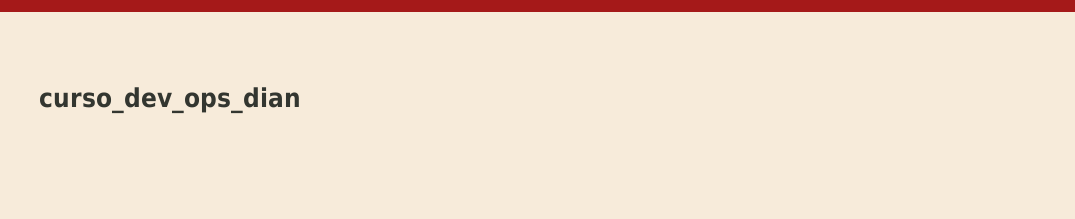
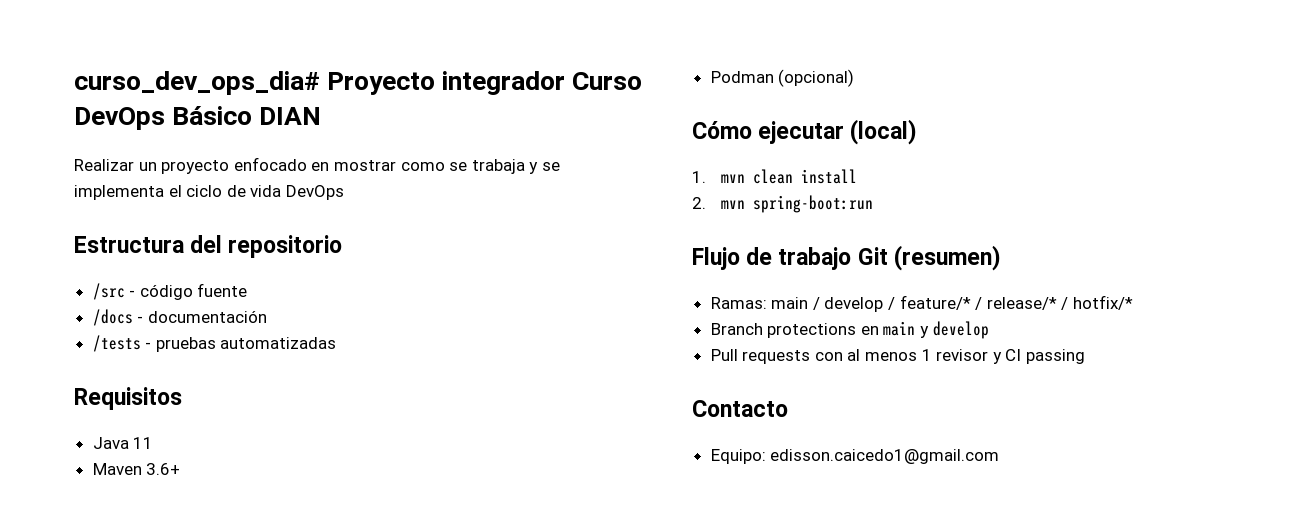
[39,87,301,114] curso_dev_ops_dian -> [74,71,643,95] [74,106,322,130] [74,157,560,174] [74,185,344,200] [74,235,343,258] [92,283,248,300] [92,309,267,326] [92,335,337,352] [74,387,182,410] [92,437,154,449] [92,463,181,475] [710,69,855,87] [692,119,918,145] [692,169,858,184] [692,195,874,213] [692,245,1001,271] [710,295,1134,312] [710,321,989,339] [710,349,1086,364] [692,400,788,417] [710,449,1000,464] curso_dev_ops_dia# Proyecto integrador Curso DevOps Básico DIAN // Realizar un proyecto enfocado en mostrar como se trabaja y se implementa el ciclo de vida DevOps // Estructura del repositorio // /src - código fuente // /docs - documentación // /tests - pruebas automatizadas // Requisitos // Java 11 // Maven 3.6+ // Podman (opcional) // Cómo ejecutar (local) // 1. mvn clean install // 2. mvn spring-boot:run // Flujo de trabajo Git (resumen) // Ramas: main / develop / feature/* / release/* / hotfix/* // Branch protections en main y develop // Pull requests con al menos 1 revisor y CI passing // Contacto // Equipo: edisson.caicedo1@gmail.com

